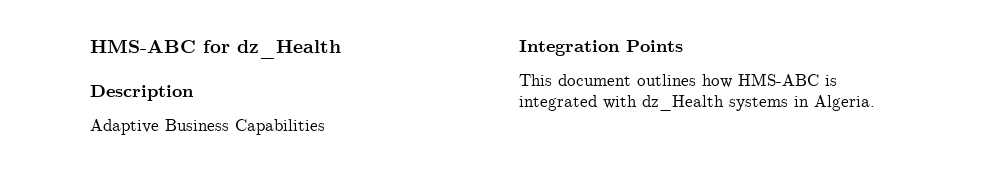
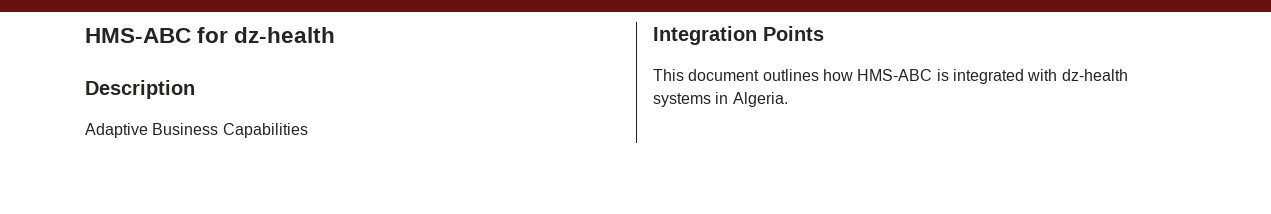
[237,40,341,59] dz_Health -> [234,27,336,43] dz-health
[642,95,724,111] dz_Health -> [1061,69,1128,81] dz-health

